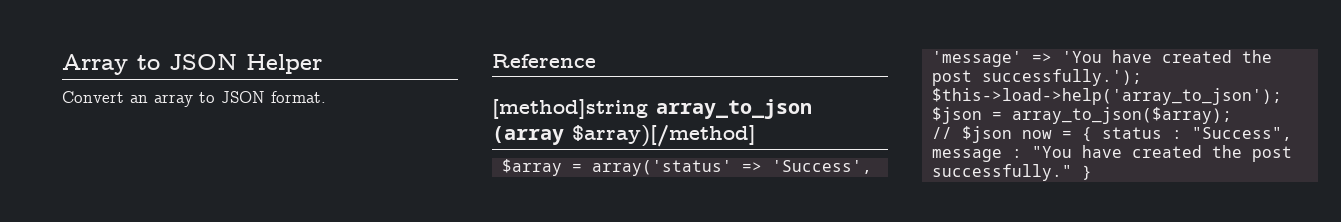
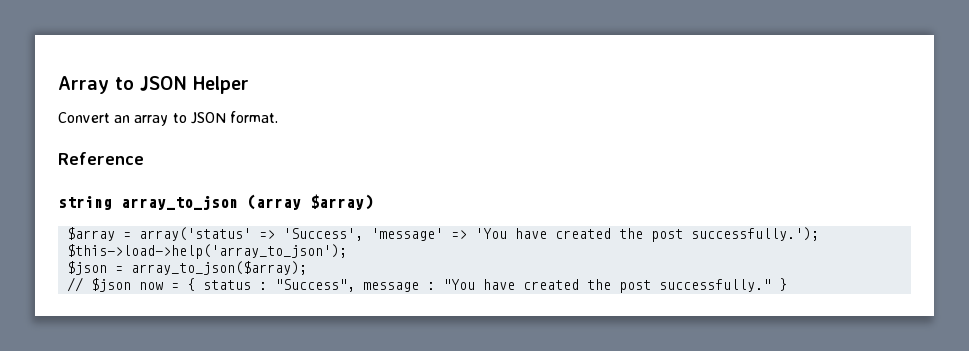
[492,99,648,119] [method]string -> [58,196,112,210] string
[572,125,756,147] $array)[/method] -> [310,194,373,210] $array)

